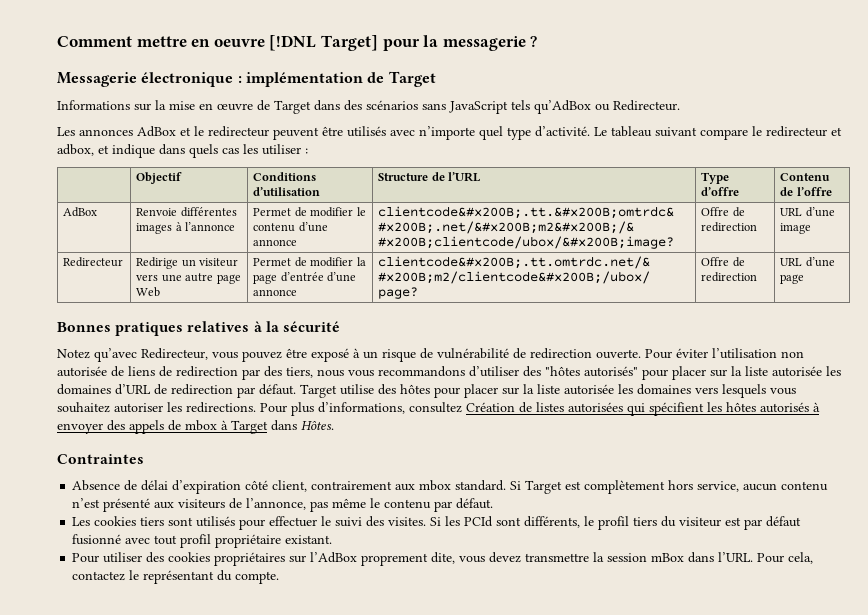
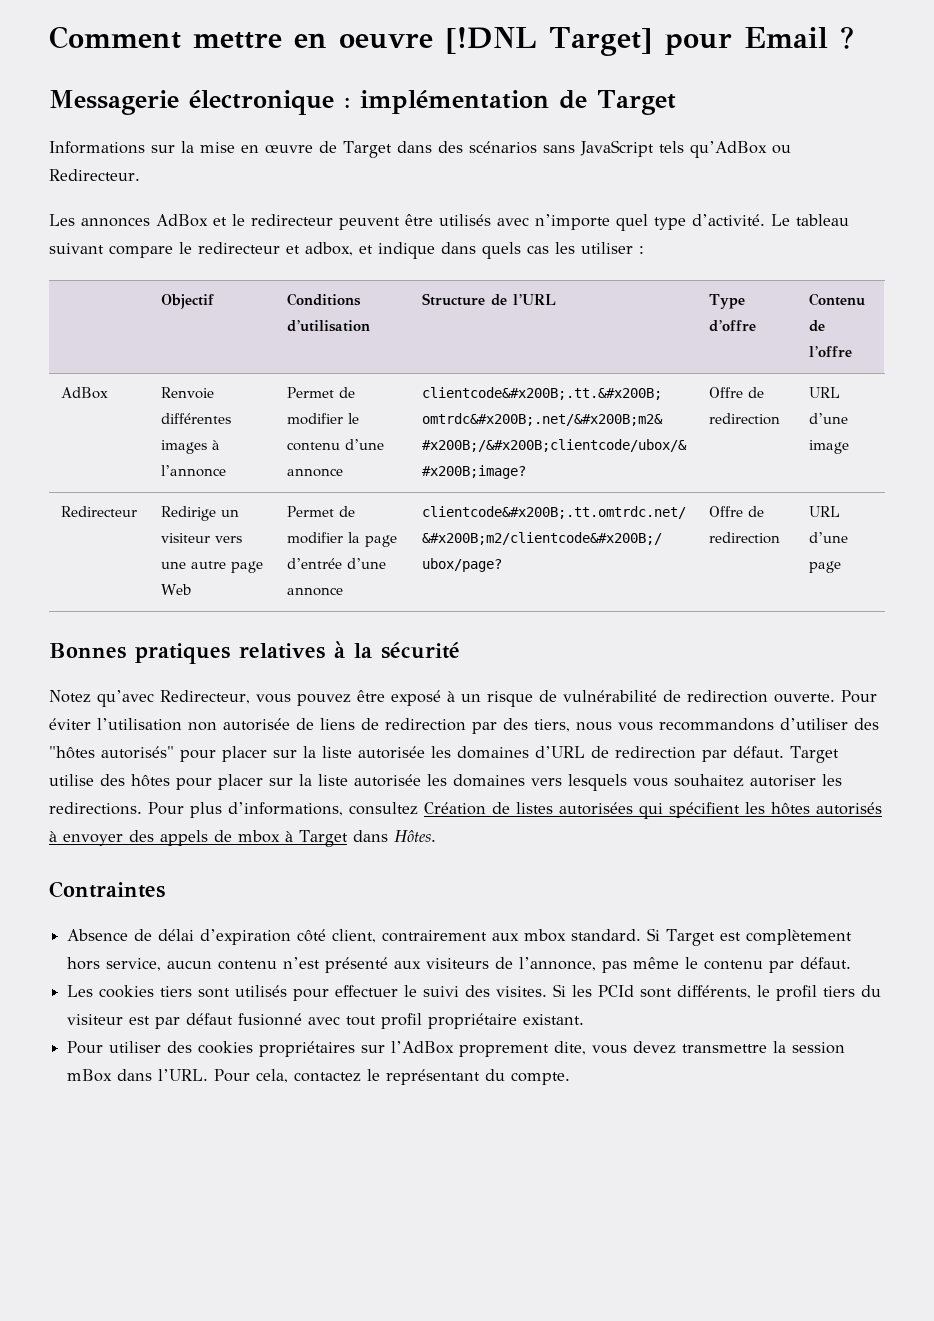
[423,35,526,51] la messagerie -> [743,27,828,48] Email

